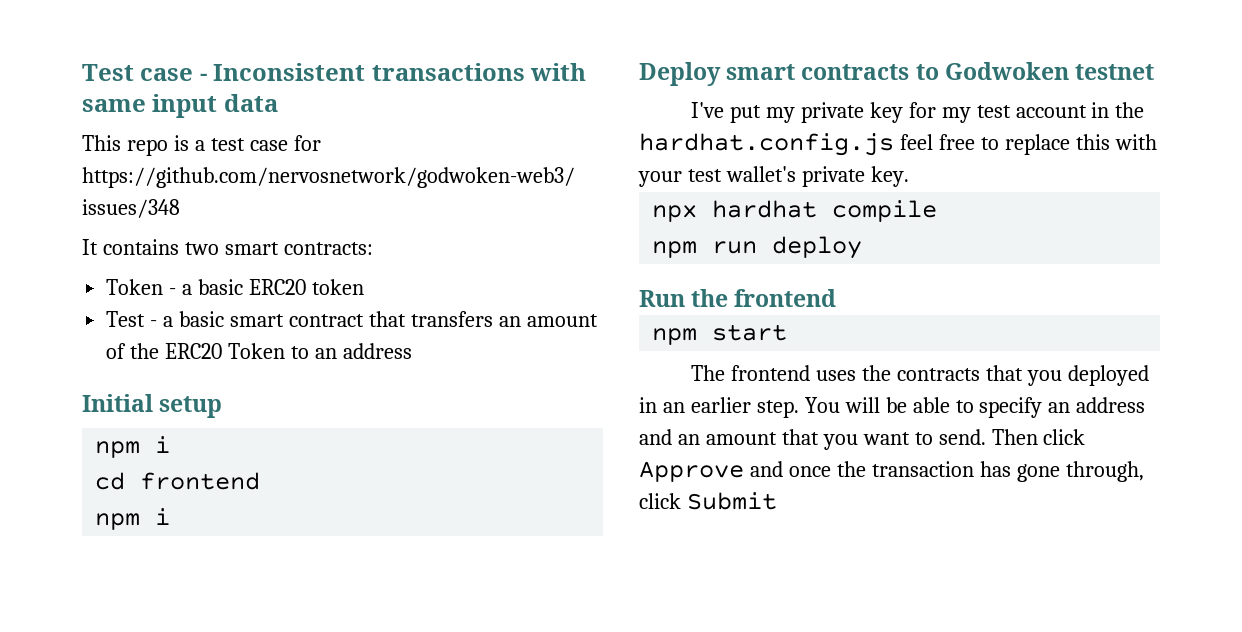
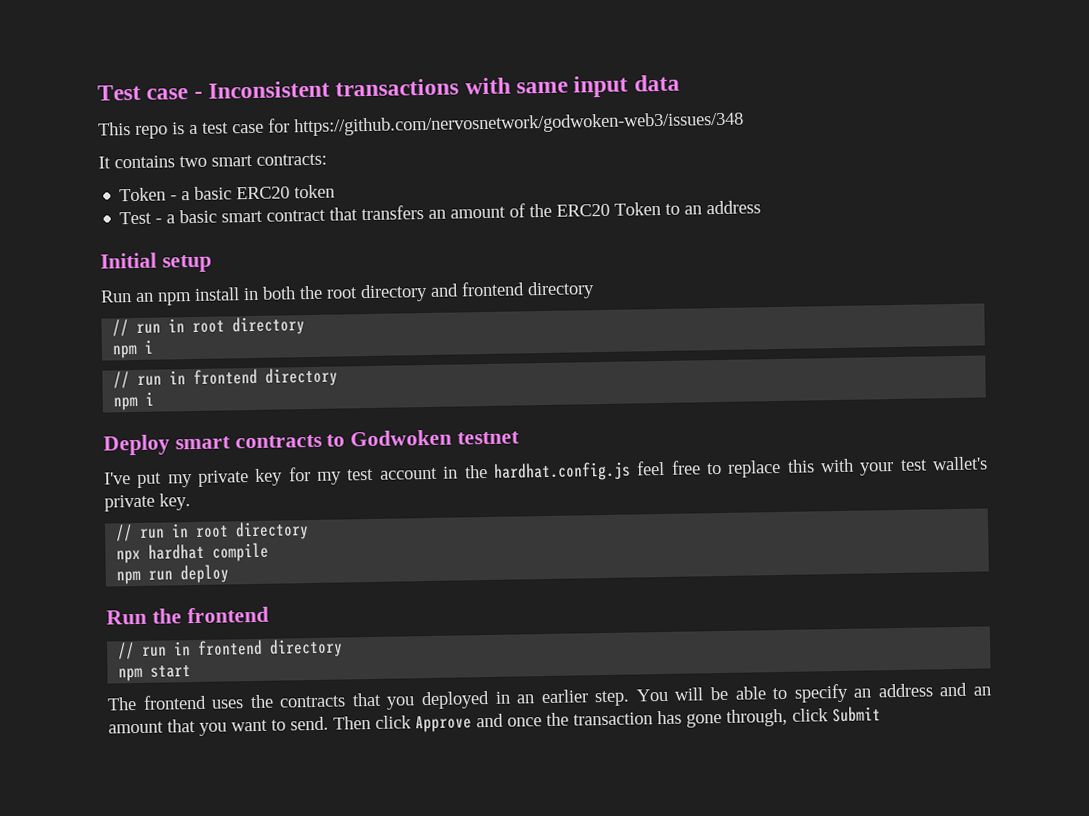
[95,436,171,458] [95,472,261,490] // npm i // cd frontend -> [100,281,595,306] [112,316,306,337] [112,339,155,359] [113,367,339,389] // Run an npm install in both the root directory and frontend directory // // run in root directory // npm i // // run in frontend directory
(909, 176) none -> [115,521,310,542] // // run in root directory
(837, 298) none -> [117,638,344,660] // // run in frontend directory

